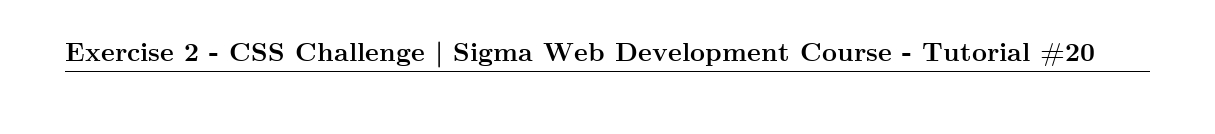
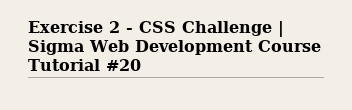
[902,53,912,61] - -> (321, 46) none

